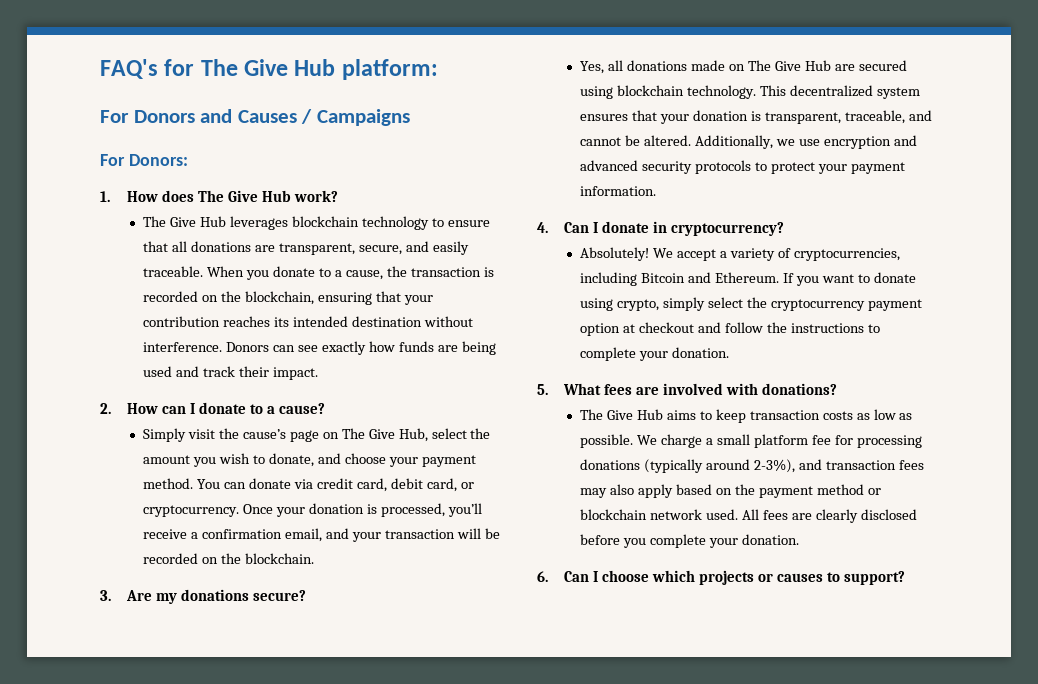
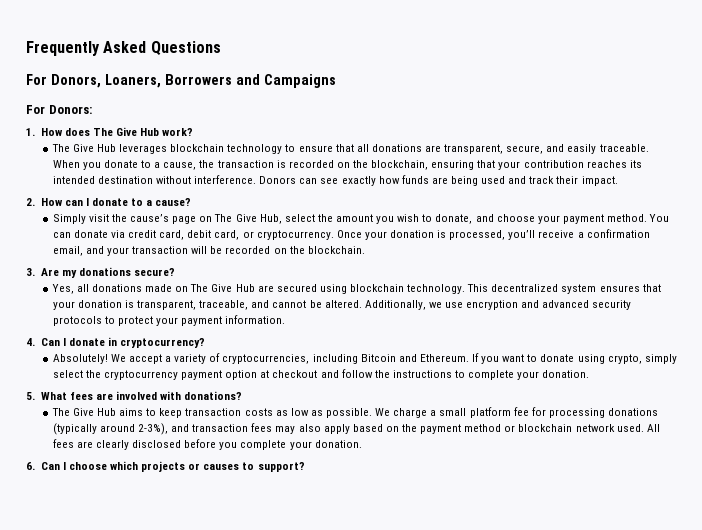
[100,59,438,80] [100,109,313,124] FAQ's for The Give Hub platform: // For Donors and Causes / -> [26,41,221,56] [26,74,260,88] Frequently Asked Questions // For Donors, Loaners, Borrowers and

